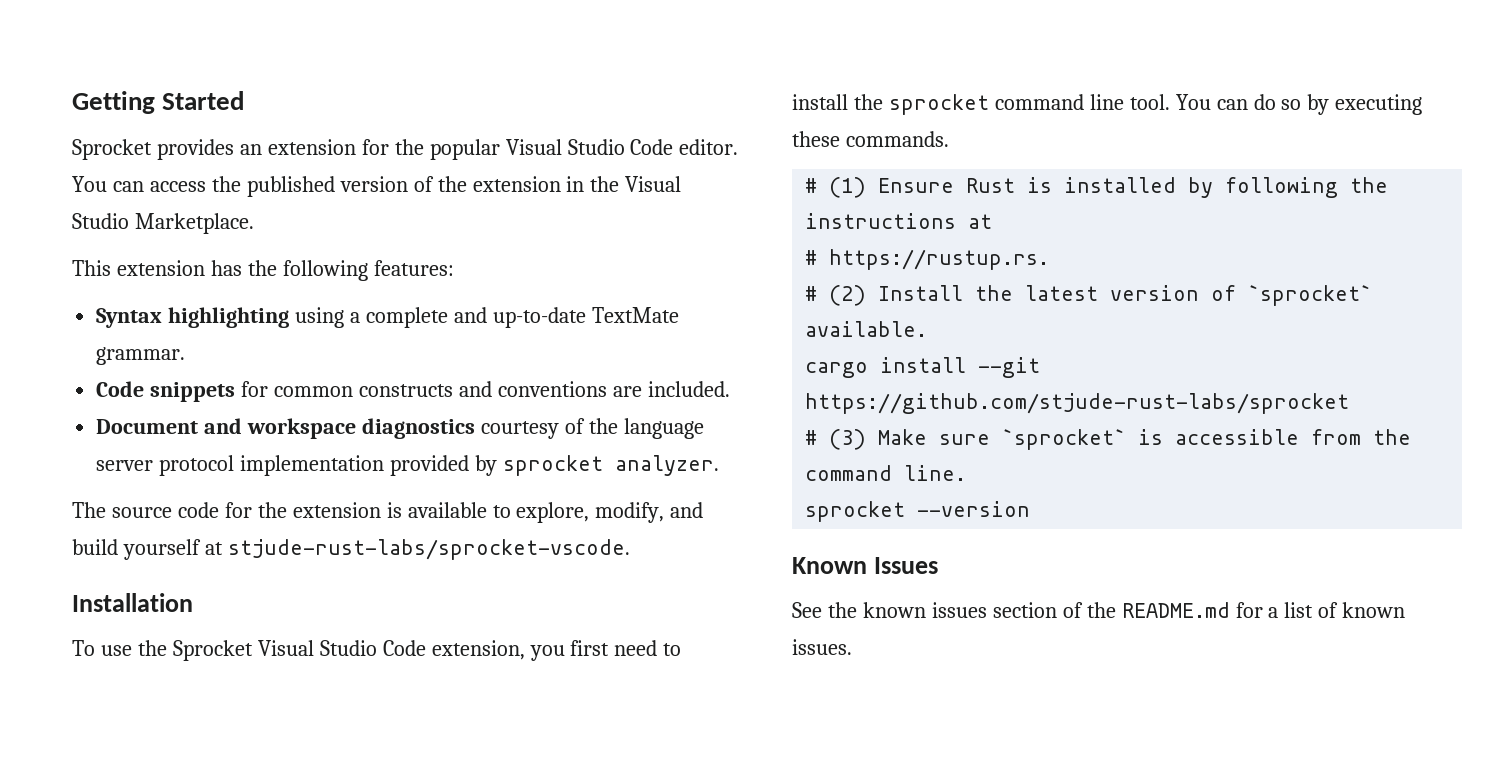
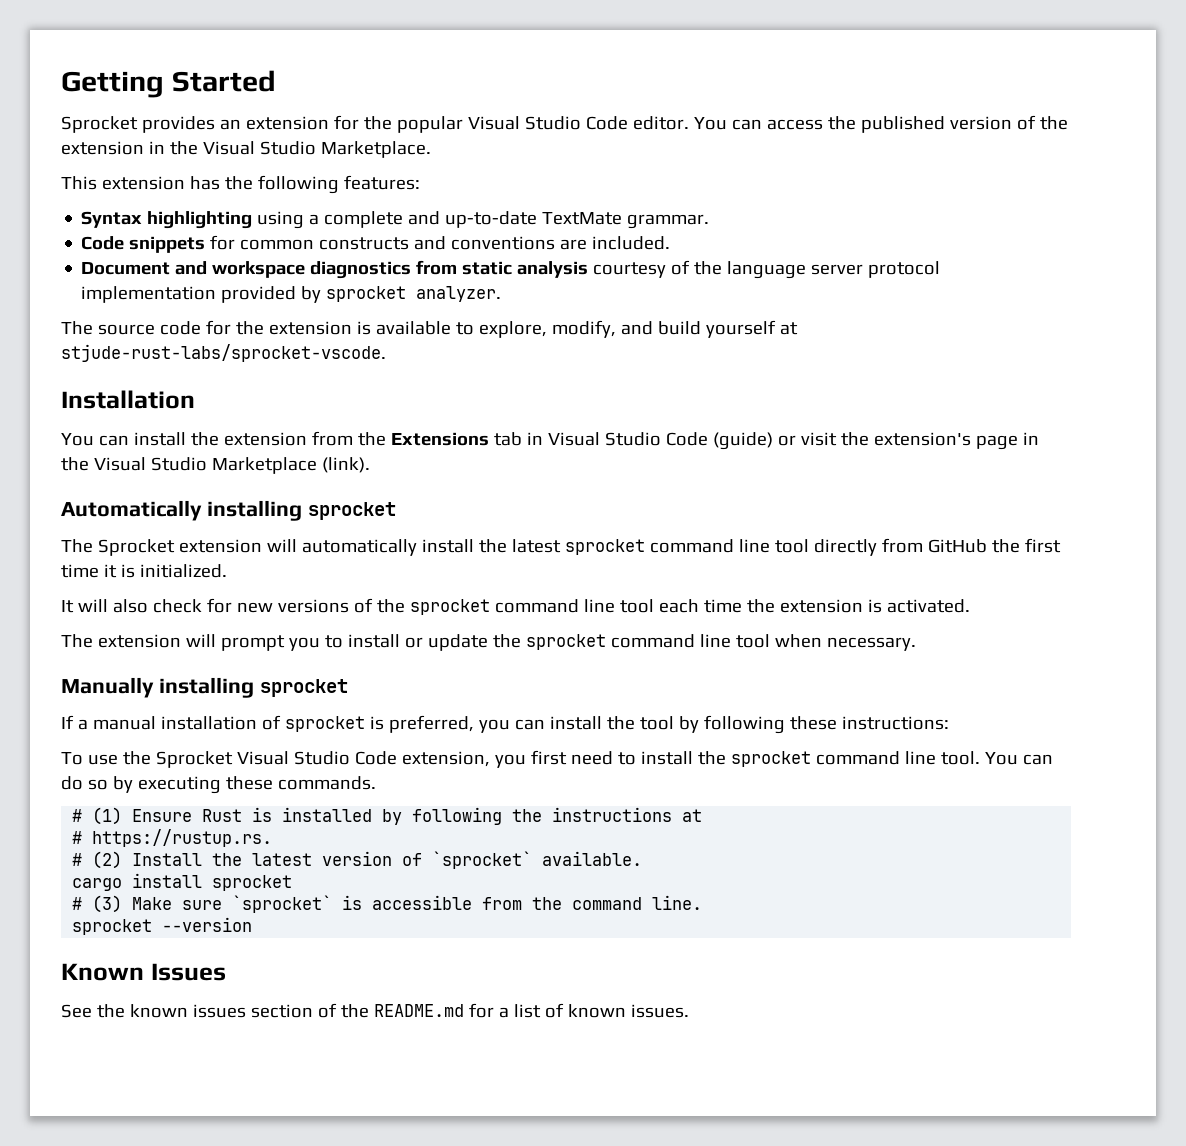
(476, 428) none -> [416,260,589,278] from static analysis
(193, 602) none -> [61,431,1039,450] [61,457,370,474] [61,500,396,521] [61,538,1061,556] [61,564,227,578] [61,598,970,615] [61,634,916,651] [61,677,348,698] [61,715,949,734] // You can install the extension from the Extensions tab in Visual Studio Code (guide) or visit the extension's page in the Visual Studio Marketplace (link). // Automatically installing sprocket // The Sprocket extension will automatically install the latest sprocket command line tool directly from GitHub the first time it is initialized. // It will also check for new versions of the sprocket command line tool each time the extension is activated. // The extension will prompt you to install or update the sprocket command line tool when necessary. // Manually installing sprocket // If a manual installation of sprocket is preferred, you can install the tool by following these instructions:
[978,357,1041,378] [805,393,1350,414] --git https://github.com/stjude-rust-labs/sprocket -> [212,875,293,891] sprocket

